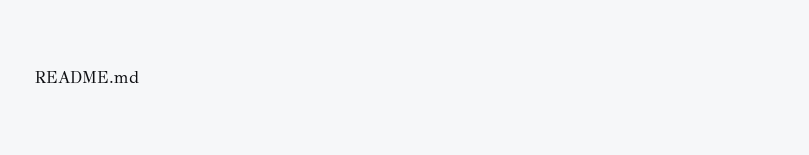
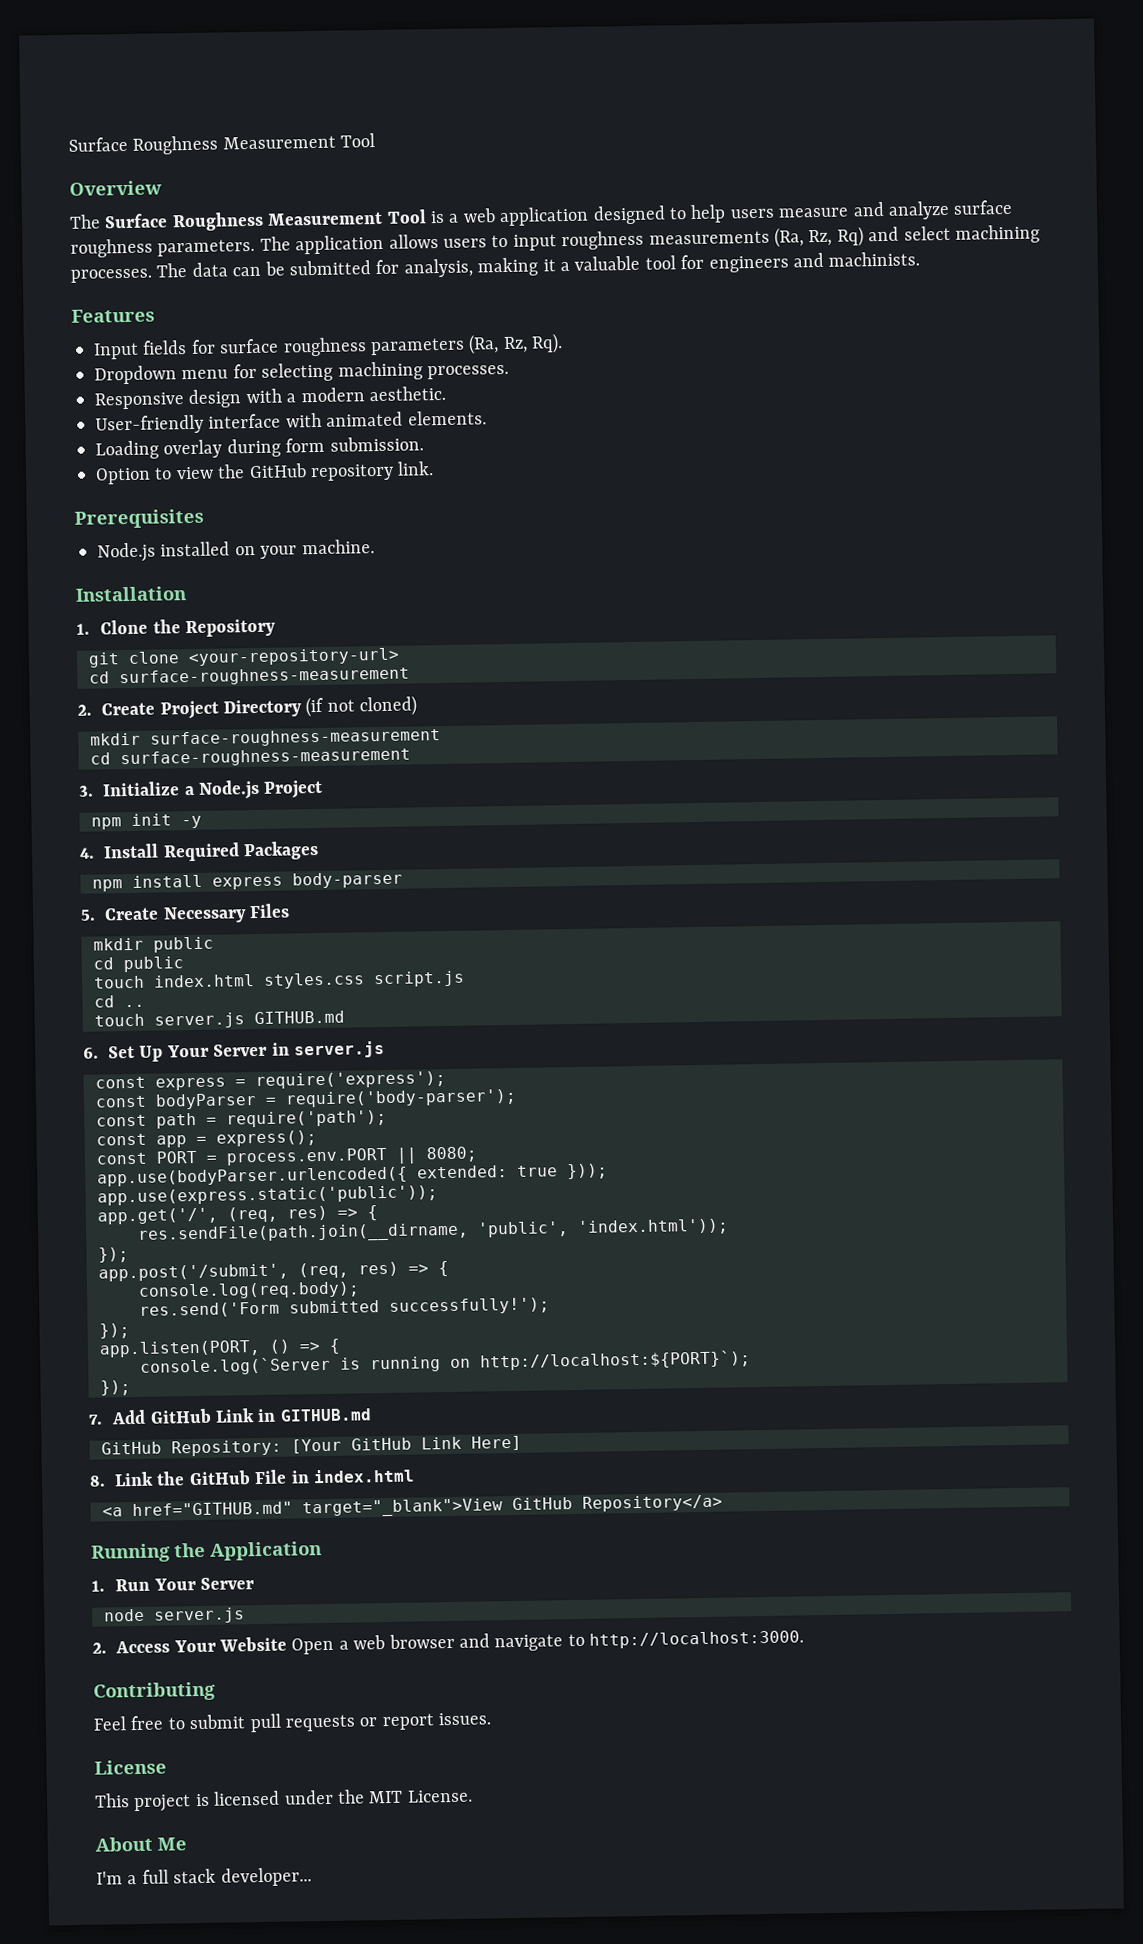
[35,70,139,84] README.md -> [68,133,376,155] [69,180,162,196] [69,199,1014,232] [70,224,1040,258] [70,251,921,283] [71,308,155,323] [93,333,564,360] [94,361,509,385] [94,385,446,410] [95,410,487,435] [95,436,424,460] [95,461,435,485] [74,508,204,529] [97,539,375,563] [75,586,187,602] [76,618,277,638] [88,647,400,668] [89,666,410,687] [77,695,418,720] [90,728,441,748] [90,747,411,768] [78,779,324,800] [91,813,202,830] [79,840,320,862] [92,871,403,892] [80,903,291,924] [93,936,214,953] [93,956,184,973] [94,970,465,989] [94,995,145,1008] [94,1010,345,1029] [83,1040,385,1062] [95,1071,446,1091] [95,1088,517,1110] [96,1109,387,1129] [96,1130,317,1148] [96,1146,477,1166] [97,1163,608,1187] [97,1185,438,1206] [97,1205,378,1225] [138,1218,729,1244] [98,1247,129,1263] [98,1260,449,1282] [138,1281,360,1300] [139,1297,550,1318] [99,1323,130,1339] [99,1338,341,1358] [140,1350,751,1376] [100,1380,131,1396] [88,1408,372,1425] [101,1435,522,1457] [89,1468,415,1487] [102,1494,723,1518] [91,1541,322,1563] [91,1577,255,1592] [104,1607,245,1624] [92,1630,805,1655] [93,1681,216,1702] [93,1712,492,1733] [94,1759,167,1775] [94,1789,473,1813] [95,1836,187,1852] [96,1867,312,1887] Surface Roughness Measurement Tool // Overview // The Surface Roughness Measurement Tool is a web application designed to help users measure and analyze surface roughness parameters. The application allows users to input roughness measurements (Ra, Rz, Rq) and select machining processes. The data can be submitted for analysis, making it a valuable tool for engineers and machinists. // Features // Input fields for surface roughness parameters (Ra, Rz, Rq). // Dropdown menu for selecting machining processes. // Responsive design with a modern aesthetic. // User-friendly interface with animated elements. // Loading overlay during form submission. // Option to view the GitHub repository link. // Prerequisites // Node.js installed on your machine. // Installation // 1. Clone the Repository // git clone <your-repository-url> // cd surface-roughness-measurement // 2. Create Project Directory (if not cloned) // mkdir surface-roughness-measurement // cd surface-roughness-measurement // 3. Initialize a Node.js Project // npm init -y // 4. Install Required Packages // npm install express body-parser // 5. Create Necessary Files // mkdir public // cd public // touch index.html styles.css script.js // cd .. // touch server.js GITHUB.md // 6. Set Up Your Server in server.js // const express = require('express'); // const bodyParser = require('body-parser'); // const path = require('path'); // const app = express(); // const PORT = process.env.PORT || 8080; // app.use(bodyParser.urlencoded({ extended: true })); // app.use(express.static('public')); // app.get('/', (req, res) => { // res.sendFile(path.join(__dirname, 'public', 'index.html')); // }); // app.post('/submit', (req, res) => { // console.log(req.body); // res.send('Form submitted successfully!'); // }); // app.listen(PORT, () => { // console.log(`Server is running on http://localhost:${PORT}`); // }); // 7. Add GitHub Link in GITHUB.md // GitHub Repository: [Your GitHub Link Here] // 8. Link the GitHub File in index.html // <a href="GITHUB.md" target="_blank">View GitHub Repository</a> // Running the Application // 1. Run Your Server // node server.js // 2. Access Your Website Open a web browser and navigate to http://localhost:3000. // Contributing // Feel free to submit pull requests or report issues. // License // This project is licensed under the MIT License. // About Me // I'm a full stack developer...

